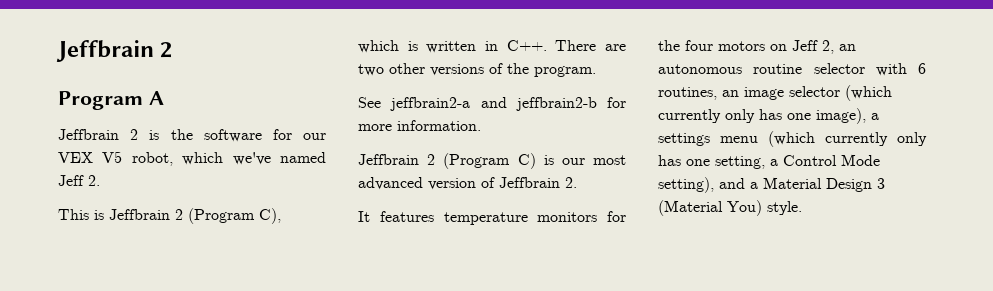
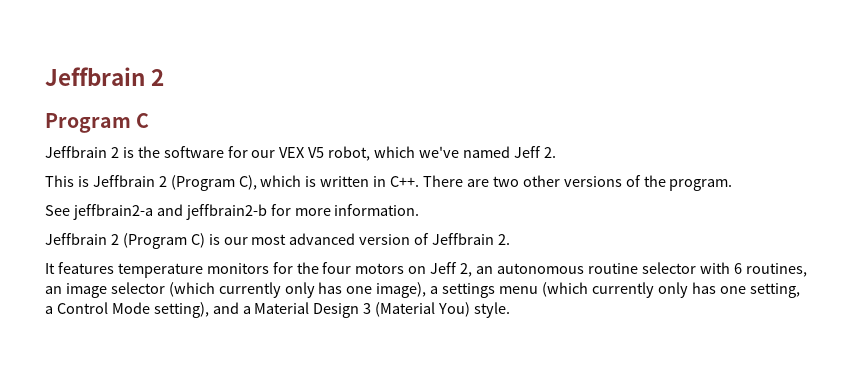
[148,91,164,105] A -> [136,113,150,128] C

